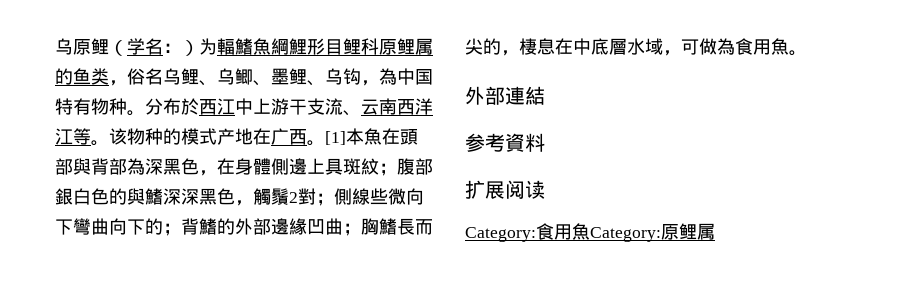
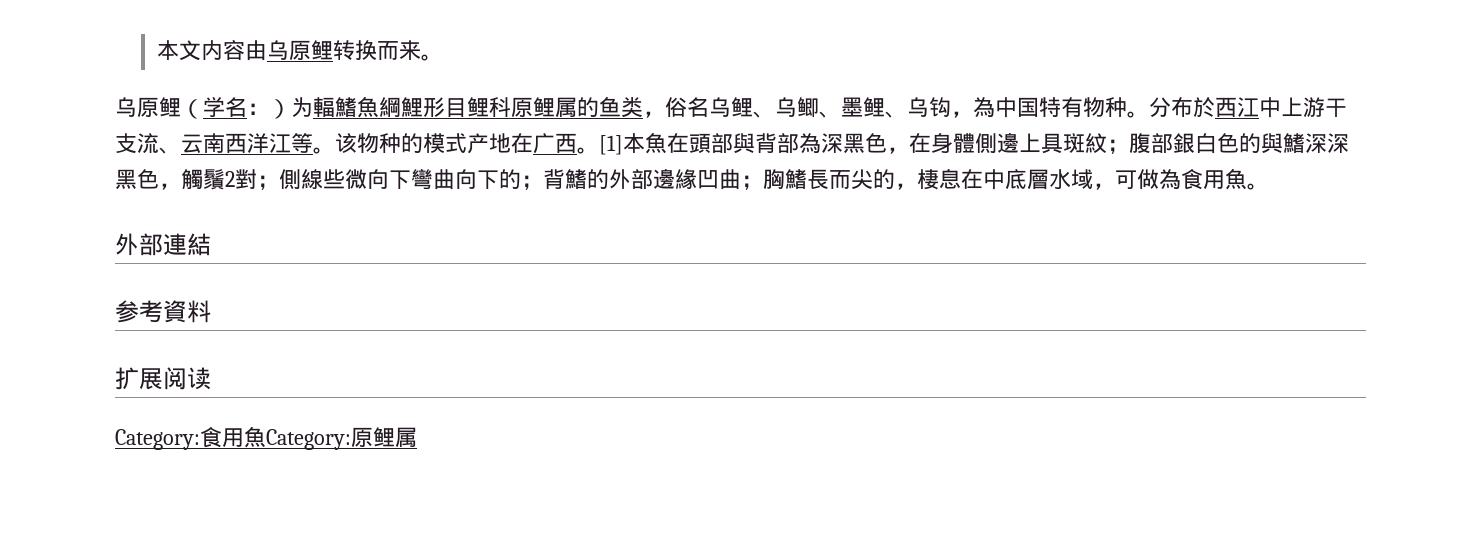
(55, 46) none -> [156,40,443,61] 本文内容由乌原鲤转换而来。 //

